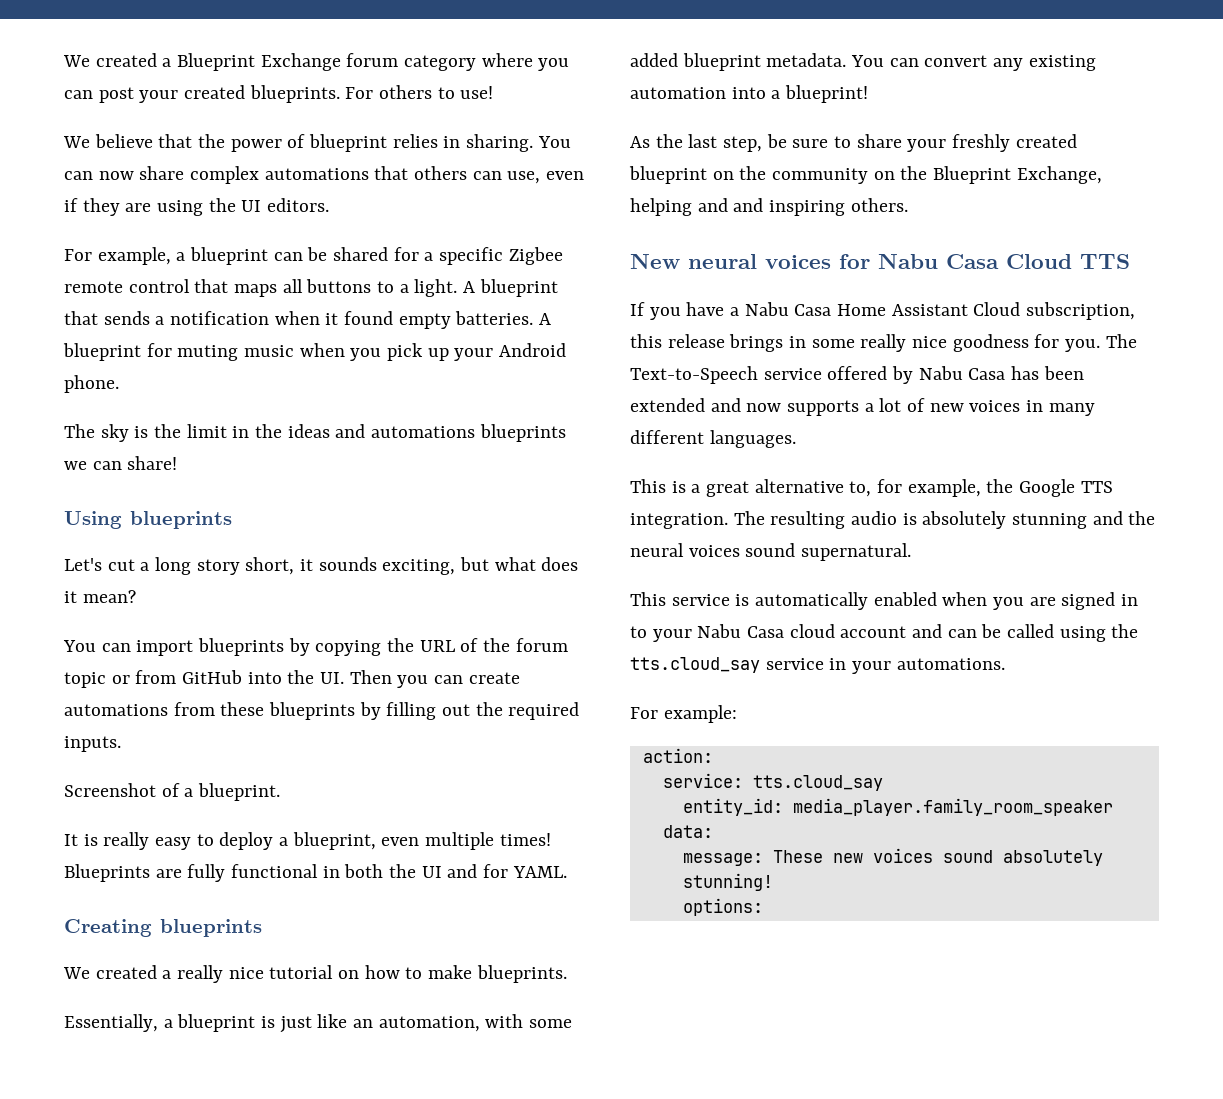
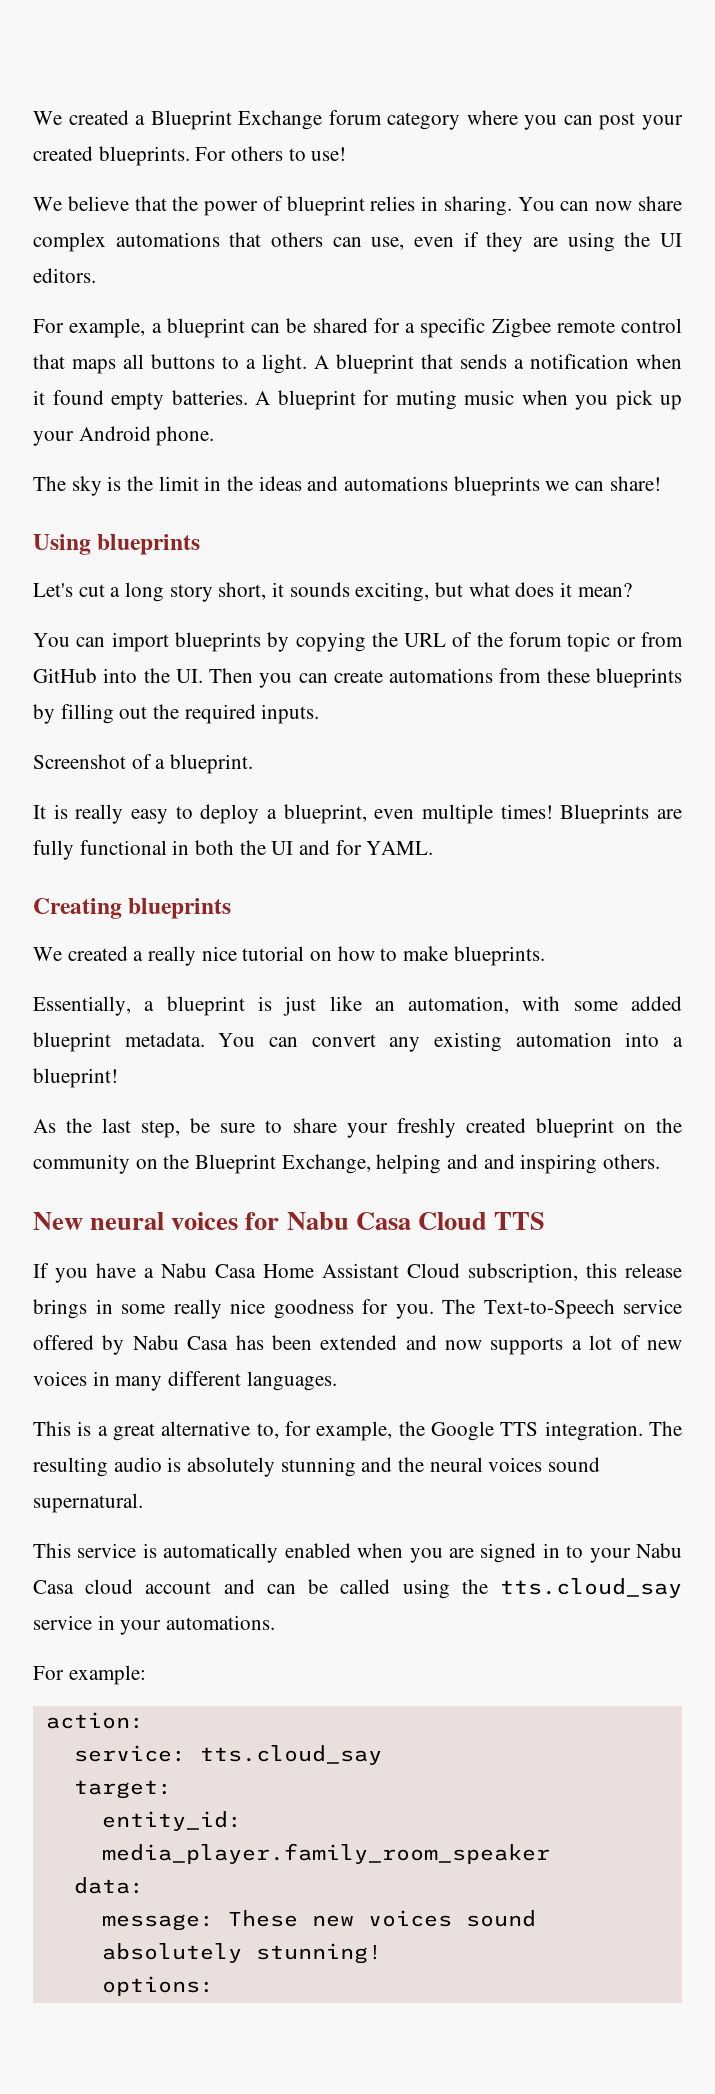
(883, 783) none -> [73,1780,172,1799] // target:

